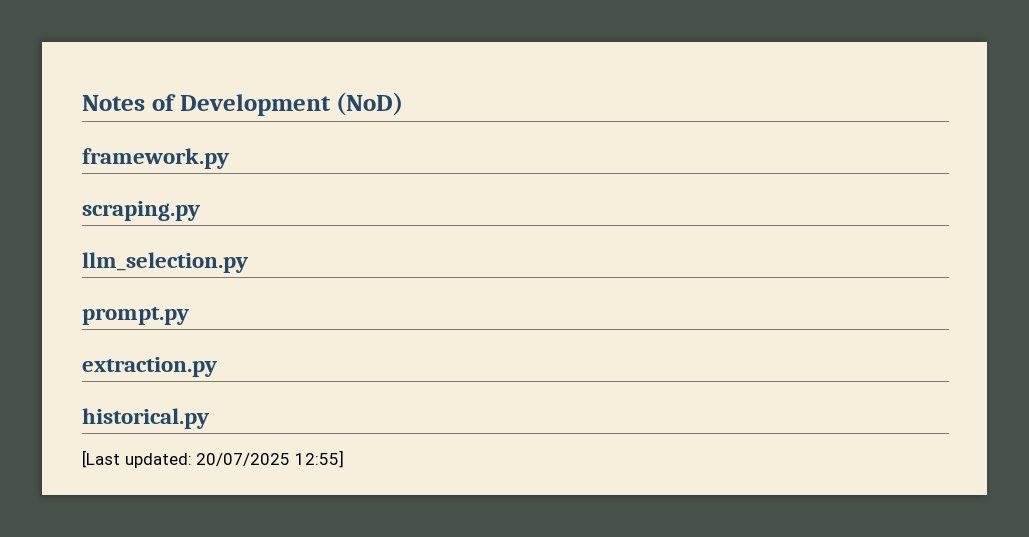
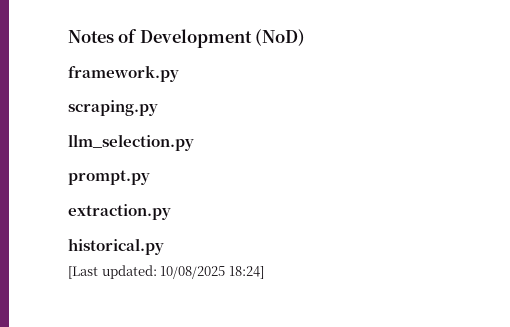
[196,450,344,468] 20/07/2025 12:55] -> [160,266,264,279] 10/08/2025 18:24]

